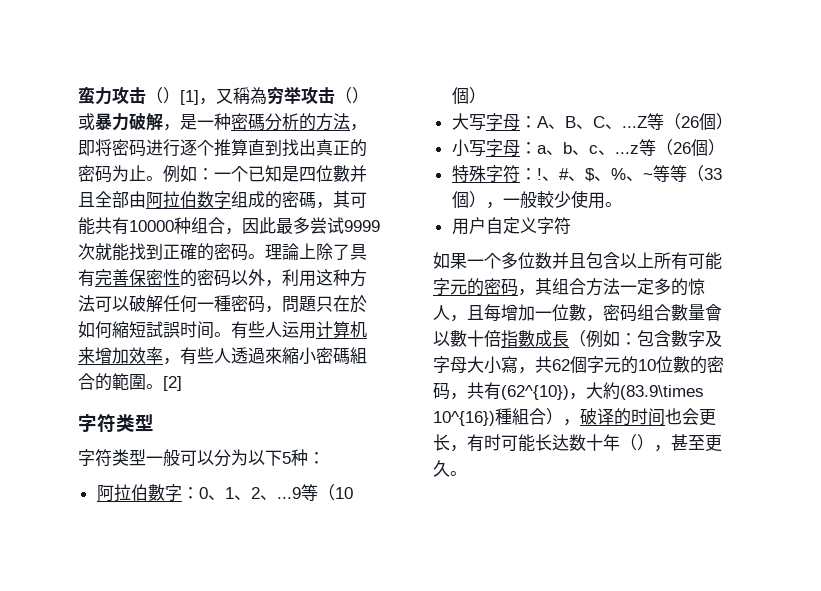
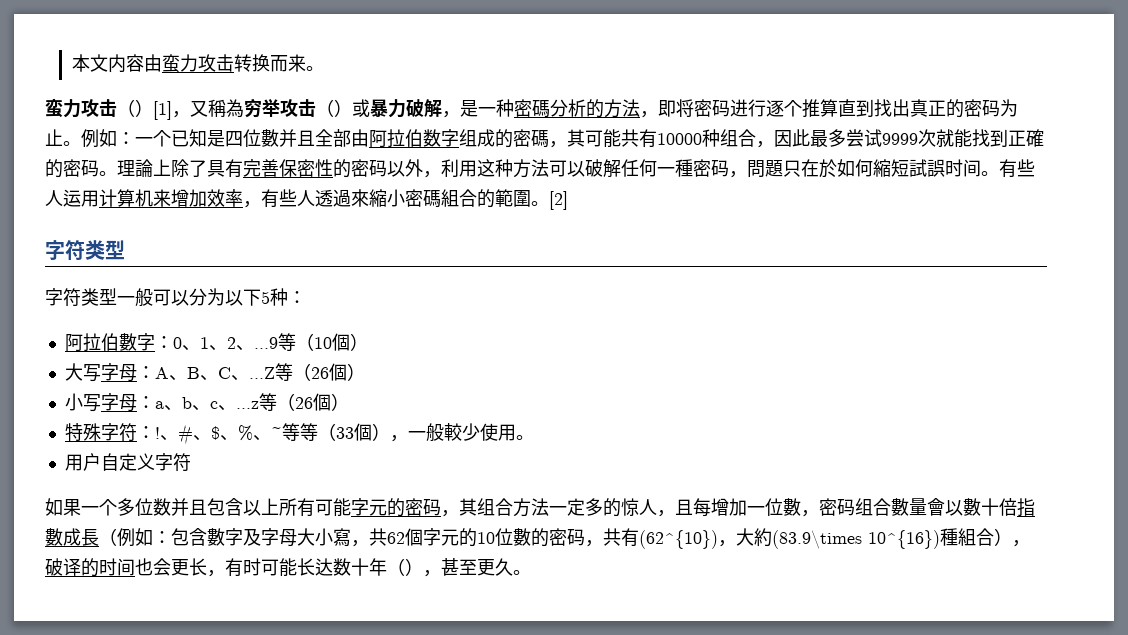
(78, 95) none -> [71,54,324,73] 本文内容由蛮力攻击转换而来。 //

